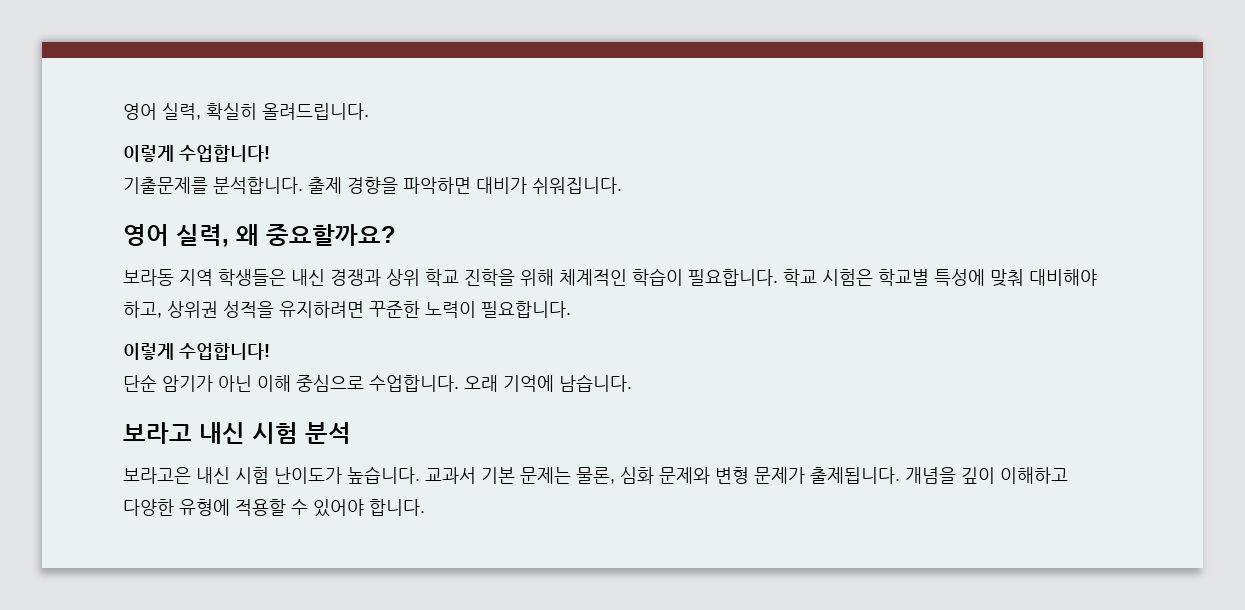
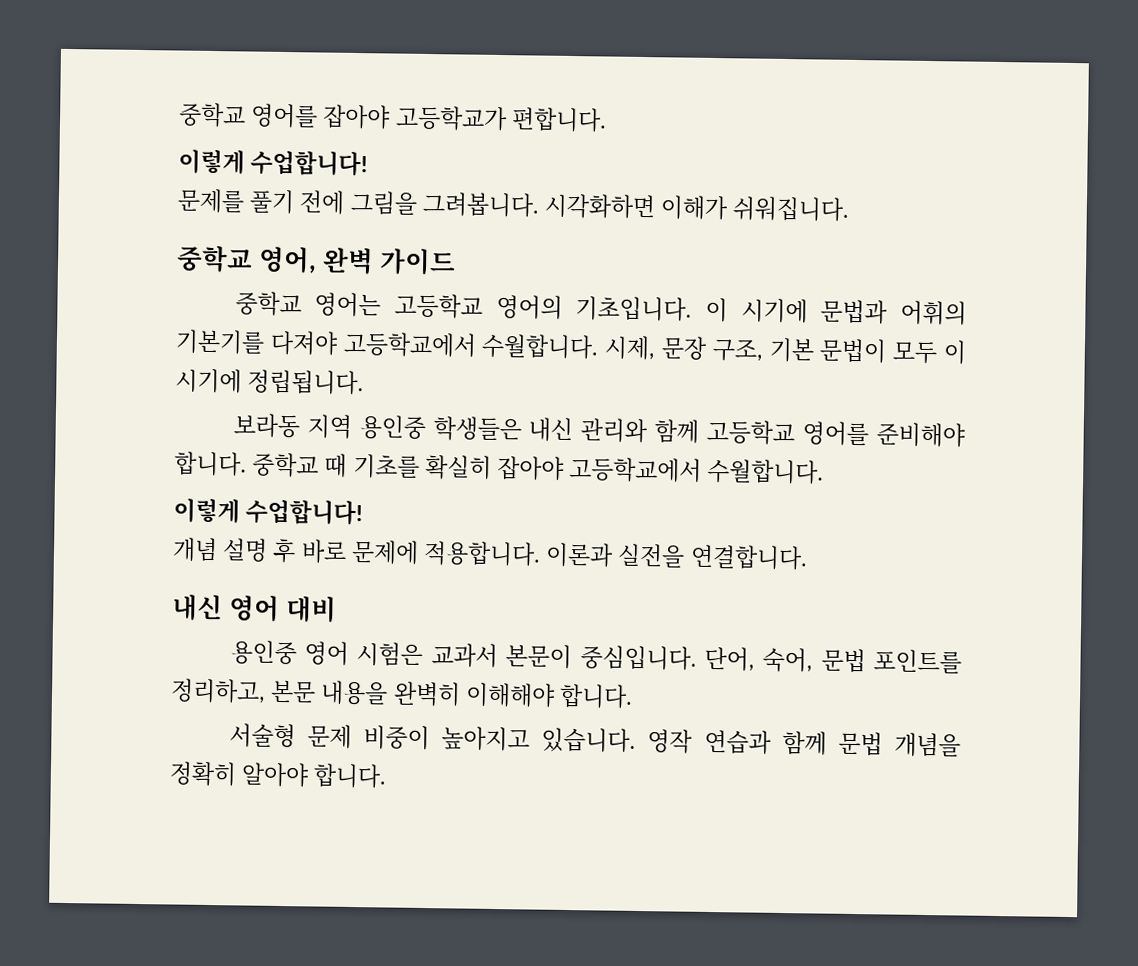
[123,103,369,120] [123,145,270,162] [123,177,622,194] [123,224,396,247] 영어 실력, 확실히 올려드립니다. // 이렇게 수업합니다! // 기출문제를 분석합니다. 출제 경향을 파악하면 대비가 쉬워집니다. // 영어 실력, 왜 중요할까요? -> [178,102,607,133] [178,149,369,177] [177,188,851,222] [176,245,456,276] [234,291,967,326] [175,329,967,365] [175,368,365,396] 중학교 영어를 잡아야 고등학교가 편합니다. // 이렇게 수업합니다! // 문제를 풀기 전에 그림을 그려봅니다. 시각화하면 이해가 쉬워집니다. // 중학교 영어, 완벽 가이드 // 중학교 영어는 고등학교 영어의 기초입니다. 이 시기에 문법과 어휘의 기본기를 다져야 고등학교에서 수월합니다. 시제, 문장 구조, 기본 문법이 모두 이 시기에 정립됩니다.
(213, 277) none -> [358,415,426,440] 용인중
[330,268,1097,287] [123,301,571,318] [123,343,270,360] [123,374,632,392] [123,422,351,444] [123,466,1068,484] [123,499,364,517] 경쟁과 상위 학교 진학을 위해 체계적인 학습이 필요합니다. 학교 시험은 학교별 특성에 맞춰 대비해야 하고, 상위권 성적을 유지하려면 꾸준한 노력이 필요합니다. // 이렇게 수업합니다! // 단순 암기가 아닌 이해 중심으로 수업합니다. 오래 기억에 남습니다. // 보라고 내신 시험 분석 // 보라고은 내신 시험 난이도가 높습니다. 교과서 기본 문제는 물론, 심화 문제와 변형 문제가 출제됩니다. 개념을 깊이 이해하고 다양한 유형에 적용할 수 있어야 -> [580,418,966,448] [174,451,825,485] [173,498,364,526] [172,537,808,571] [172,594,337,623] [229,640,962,674] [170,678,634,709] [228,723,961,758] [169,761,311,788] 관리와 함께 고등학교 영어를 준비해야 합니다. 중학교 때 기초를 확실히 잡아야 고등학교에서 수월합니다. // 이렇게 수업합니다! // 개념 설명 후 바로 문제에 적용합니다. 이론과 실전을 연결합니다. // 내신 영어 대비 // 용인중 영어 시험은 교과서 본문이 중심입니다. 단어, 숙어, 문법 포인트를 정리하고, 본문 내용을 완벽히 이해해야 합니다. // 서술형 문제 비중이 높아지고 있습니다. 영작 연습과 함께 문법 개념을 정확히 알아야

